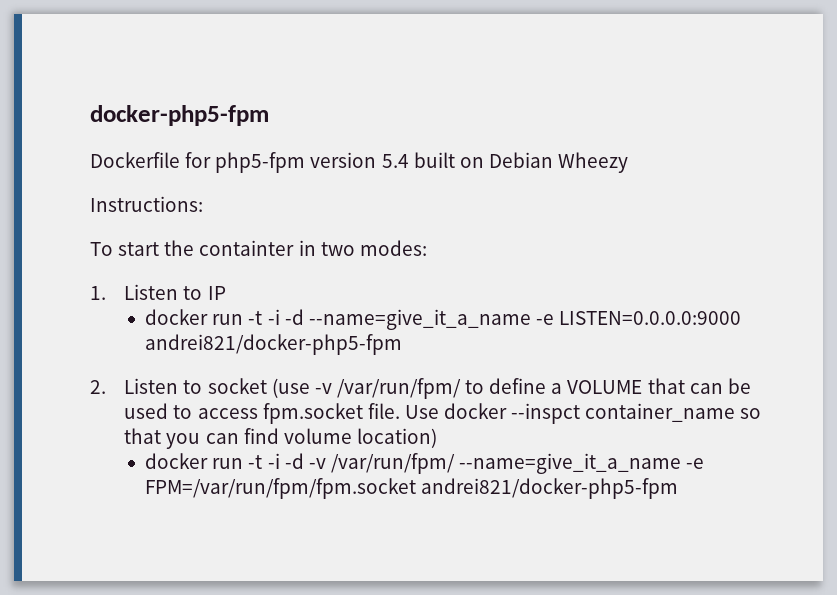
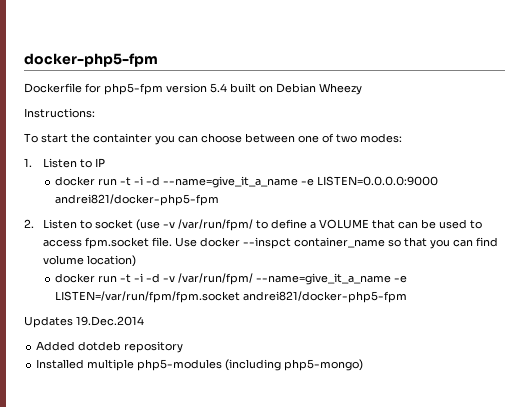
[298,240,316,256] in -> [155,133,334,145] you can choose between one of
[145,478,679,499] FPM=/var/run/fpm/fpm.socket andrei821/docker-php5-fpm -> [54,291,407,303] [24,316,144,328] [36,341,184,353] [36,359,364,371] LISTEN=/var/run/fpm/fpm.socket andrei821/docker-php5-fpm // Updates 19.Dec.2014 // Added dotdeb repository // Installed multiple php5-modules (including php5-mongo)

